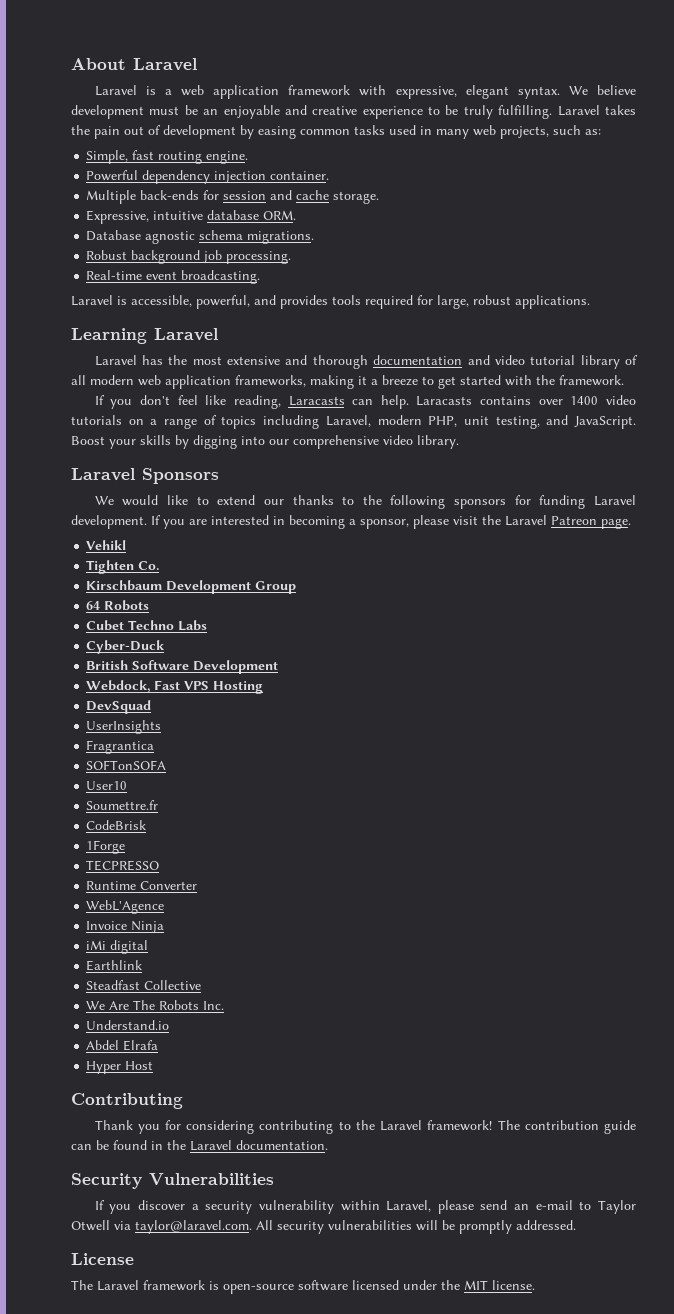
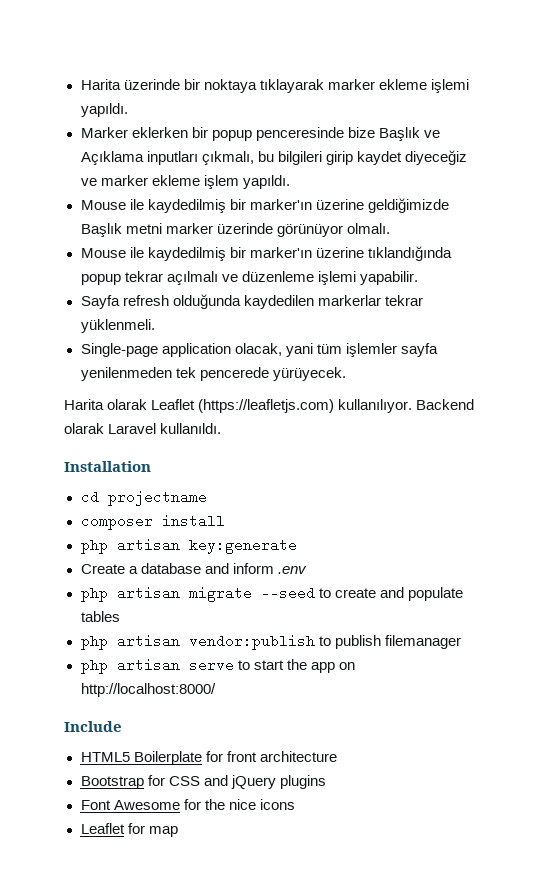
[71,58,197,71] [94,85,636,99] [71,105,636,119] [71,125,601,139] [86,150,249,164] [86,170,330,184] [86,190,380,204] [86,210,297,224] [86,230,315,244] [86,250,292,264] [86,270,261,284] [71,295,590,309] [71,328,218,344] [94,355,638,369] [71,375,624,389] [94,395,636,409] [71,415,636,429] [71,435,459,449] [71,468,219,484] [94,495,636,509] [71,515,631,529] [86,540,127,550] [86,560,160,574] [86,580,297,594] [86,600,150,611] [86,620,208,631] [86,640,166,654] [86,660,279,674] [86,680,264,694] [86,700,152,714] [86,720,162,734] [86,740,155,754] [86,760,167,770] [86,781,128,790] [86,800,159,810] [86,820,147,830] [86,840,126,854] [86,860,160,871] [86,881,198,890] [86,900,165,914] [86,921,165,933] [86,940,149,954] [86,960,143,971] [86,980,202,990] [86,1000,225,1010] [86,1020,170,1030] [86,1040,159,1051] [86,1061,154,1074] [71,1093,183,1109] [94,1120,637,1134] [71,1140,328,1151] [71,1173,274,1189] [94,1200,636,1214] [71,1220,576,1234] [71,1253,134,1265] [71,1280,535,1294] About Laravel // Laravel is a web application framework with expressive, elegant syntax. We believe development must be an enjoyable and creative experience to be truly fulfilling. Laravel takes the pain out of development by easing common tasks used in many web projects, such as: // Simple, fast routing engine. // Powerful dependency injection container. // Multiple back-ends for session and cache storage. // Expressive, intuitive database ORM. // Database agnostic schema migrations. // Robust background job processing. // Real-time event broadcasting. // Laravel is accessible, powerful, and provides tools required for large, robust applications. // Learning Laravel // Laravel has the most extensive and thorough documentation and video tutorial library of all modern web application frameworks, making it a breeze to get started with the framework. // If you don't feel like reading, Laracasts can help. Laracasts contains over 1400 video tutorials on a range of topics including Laravel, modern PHP, unit testing, and JavaScript. Boost your skills by digging into our comprehensive video library. // Laravel Sponsors // We would like to extend our thanks to the following sponsors for funding Laravel development. If you are interested in becoming a sponsor, please visit the Laravel Patreon page. // Vehikl // Tighten Co. // Kirschbaum Development Group // 64 Robots // Cubet Techno Labs // Cyber-Duck // British Software Development // Webdock, Fast VPS Hosting // DevSquad // UserInsights // Fragrantica // SOFTonSOFA // User10 // Soumettre.fr // CodeBrisk // 1Forge // TECPRESSO // Runtime Converter // WebL'Agence // Invoice Ninja // iMi digital // Earthlink // Steadfast Collective // We Are The Robots Inc. // Understand.io // Abdel Elrafa // Hyper Host // Contributing // Thank you for considering contributing to the Laravel framework! The contribution guide can be found in the Laravel documentation. // Security Vulnerabilities // If you discover a security vulnerability within Laravel, please send an e-mail to Taylor Otwell via taylor@laravel.com. All security vulnerabilities will be promptly addressed. // License // The Laravel framework is open-source software licensed under the MIT license. -> [80,79,469,93] [80,103,128,117] [80,127,440,141] [80,150,467,165] [80,175,290,189] [80,198,449,213] [80,223,390,237] [80,246,452,261] [80,271,418,285] [80,294,423,309] [80,319,155,333] [80,343,438,357] [80,367,346,381] [64,399,475,413] [64,423,222,434] [64,461,151,472] [80,490,207,506] [80,514,225,530] [80,538,297,554] [80,563,307,574] [80,586,463,602] [80,611,120,622] [80,634,461,650] [80,658,355,674] [80,683,216,697] [64,721,122,732] [80,751,337,765] [80,775,326,789] [80,799,295,810] [80,823,178,837] Harita üzerinde bir noktaya tıklayarak marker ekleme işlemi yapıldı. // Marker eklerken bir popup penceresinde bize Başlık ve Açıklama inputları çıkmalı, bu bilgileri girip kaydet diyeceğiz ve marker ekleme işlem yapıldı. // Mouse ile kaydedilmiş bir marker'ın üzerine geldiğimizde Başlık metni marker üzerinde görünüyor olmalı. // Mouse ile kaydedilmiş bir marker'ın üzerine tıklandığında popup tekrar açılmalı ve düzenleme işlemi yapabilir. // Sayfa refresh olduğunda kaydedilen markerlar tekrar yüklenmeli. // Single-page application olacak, yani tüm işlemler sayfa yenilenmeden tek pencerede yürüyecek. // Harita olarak Leaflet (https://leafletjs.com) kullanılıyor. Backend olarak Laravel kullanıldı. // Installation // cd projectname // composer install // php artisan key:generate // Create a database and inform .env // php artisan migrate --seed to create and populate tables // php artisan vendor:publish to publish filemanager // php artisan serve to start the app on http://localhost:8000/ // Include // HTML5 Boilerplate for front architecture // Bootstrap for CSS and jQuery plugins // Font Awesome for the nice icons // Leaflet for map

